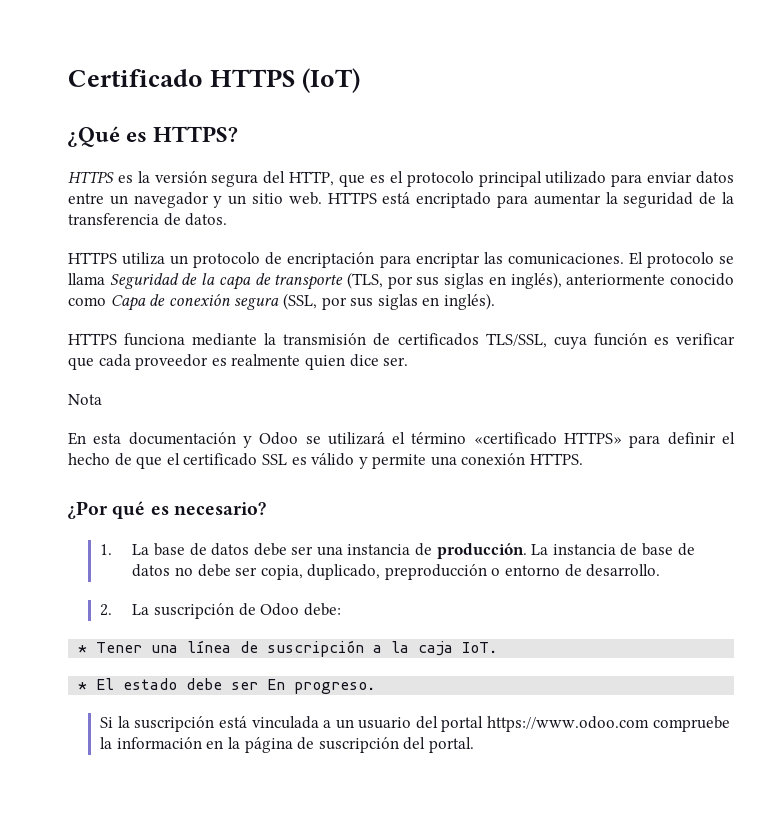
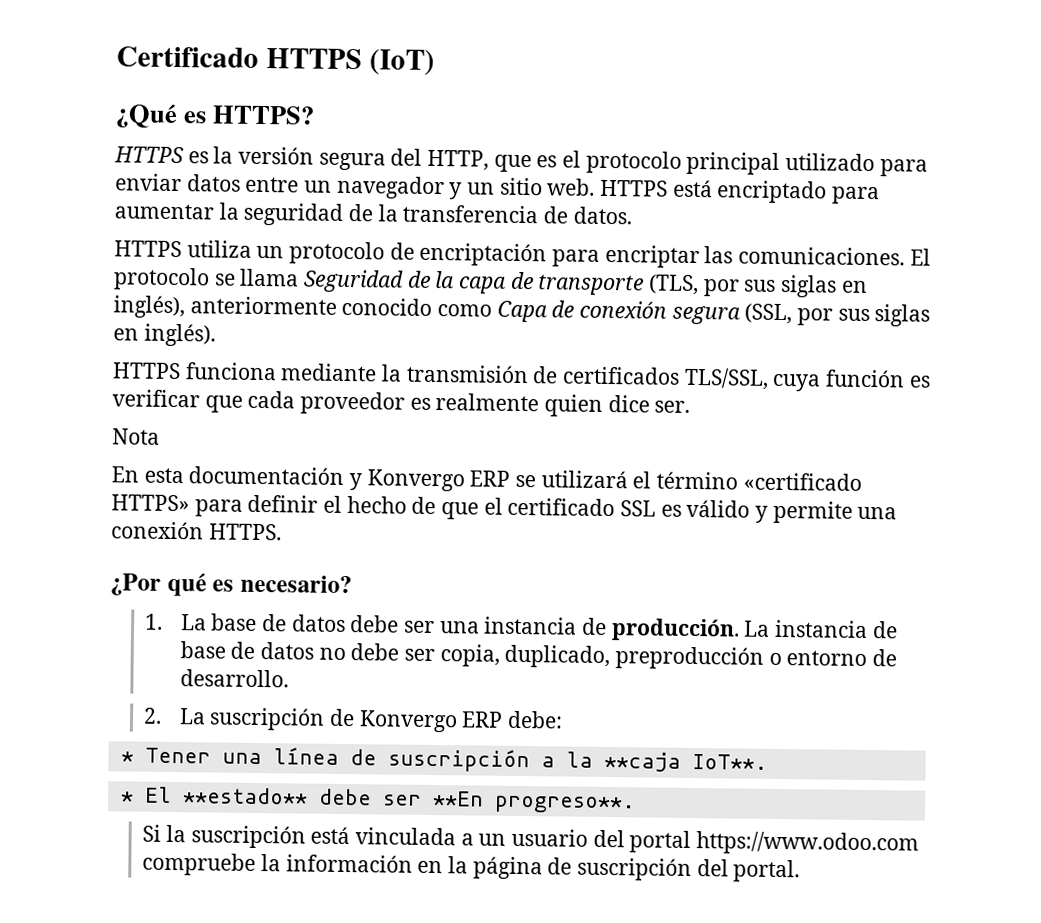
[259,432,299,445] Odoo -> [366,469,511,492] Konvergo ERP
[260,603,300,616] Odoo -> [358,710,504,733] Konvergo ERP
[418,641,498,656] caja IoT. -> [603,751,768,772] **caja IoT**.
[123,678,376,694] estado debe ser En progreso. -> [182,787,636,814] **estado** debe ser **En progreso**.

